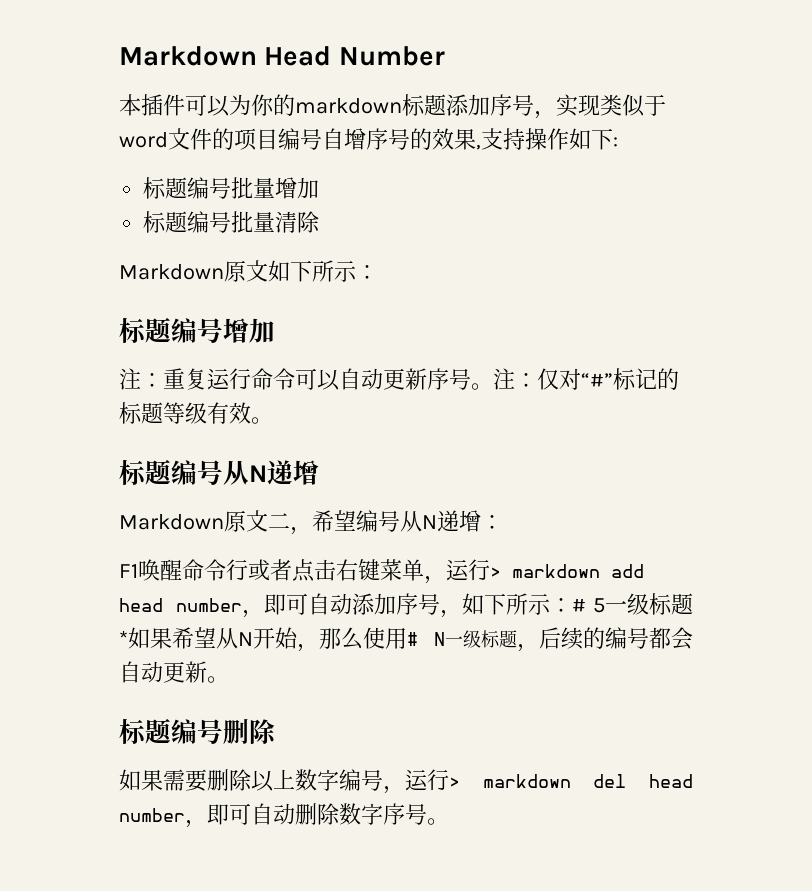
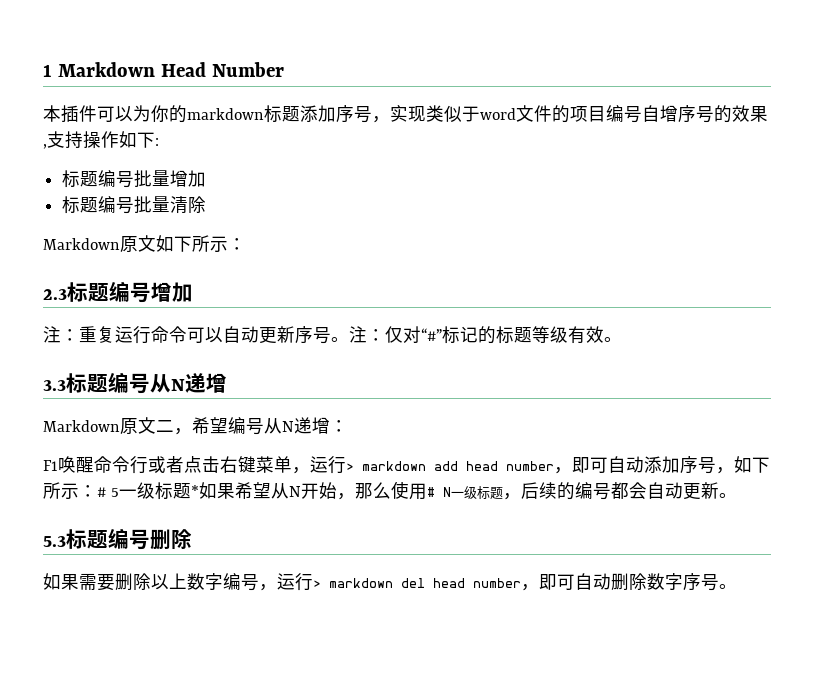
(119, 56) none -> [43,64,52,77] 1
(378, 272) none -> [43,289,67,300] 2.3
(273, 420) none -> [43,380,66,391] 3.3
(229, 679) none -> [43,536,66,547] 5.3

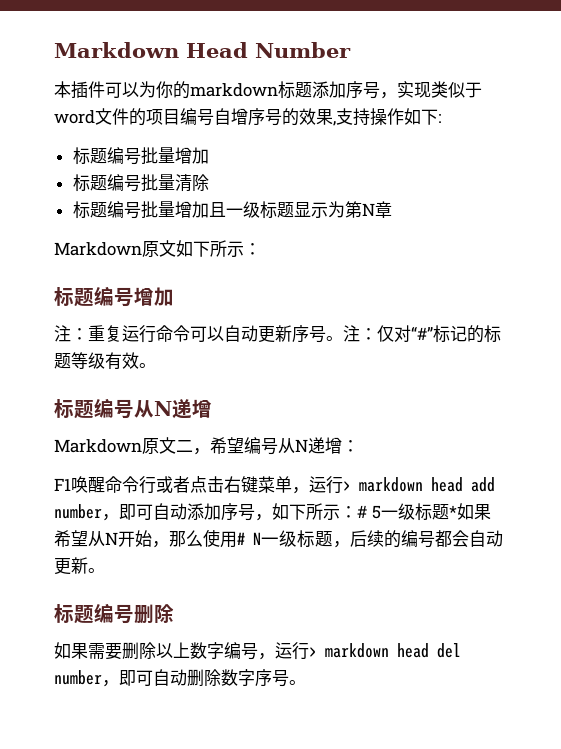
[43,64,52,77] 1 -> (54, 50) none
(207, 204) none -> [72,201,392,219] // 标题编号批量增加且一级标题显示为第N章
[43,289,67,300] 2.3 -> (261, 249) none
[43,380,66,391] 3.3 -> (156, 365) none
[434,461,498,471] add head -> [431,477,495,492] head add
[43,536,66,547] 5.3 -> (105, 570) none
[401,578,465,588] del head -> [397,643,461,658] head del

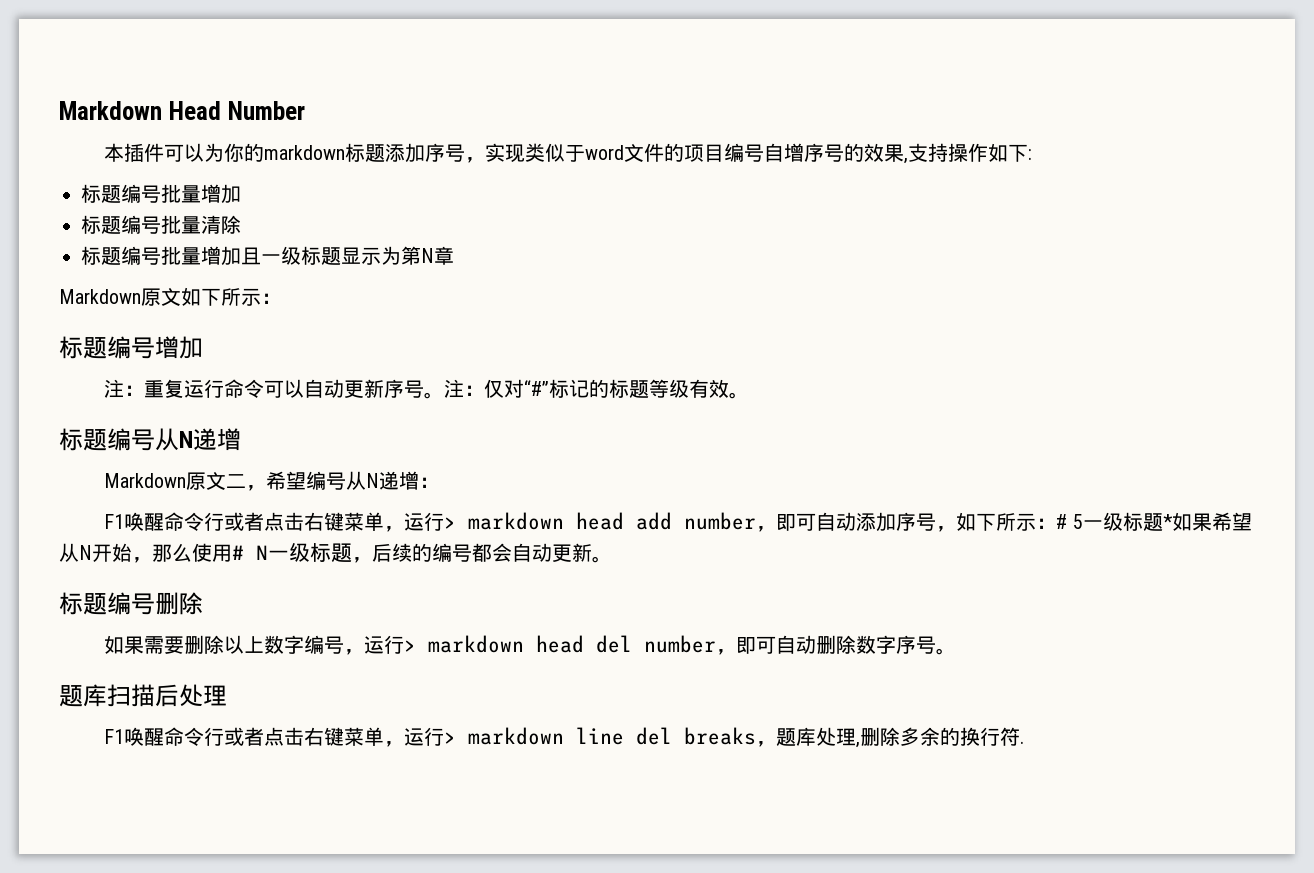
(306, 682) none -> [59,684,227,707] [104,727,1025,748] // 题库扫描后处理 // F1唤醒命令行或者点击右键菜单，运行> markdown line del breaks，题库处理,删除多余的换行符.

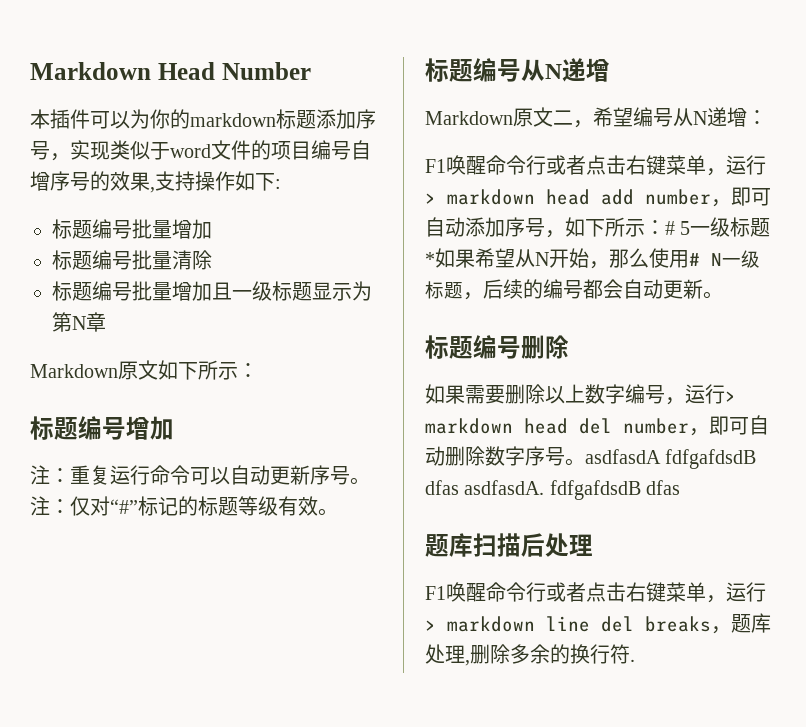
(957, 651) none -> [585,449,757,469] [425,480,681,500] asdfasdA fdfgafdsdB dfas asdfasdA. fdfgafdsdB dfas

